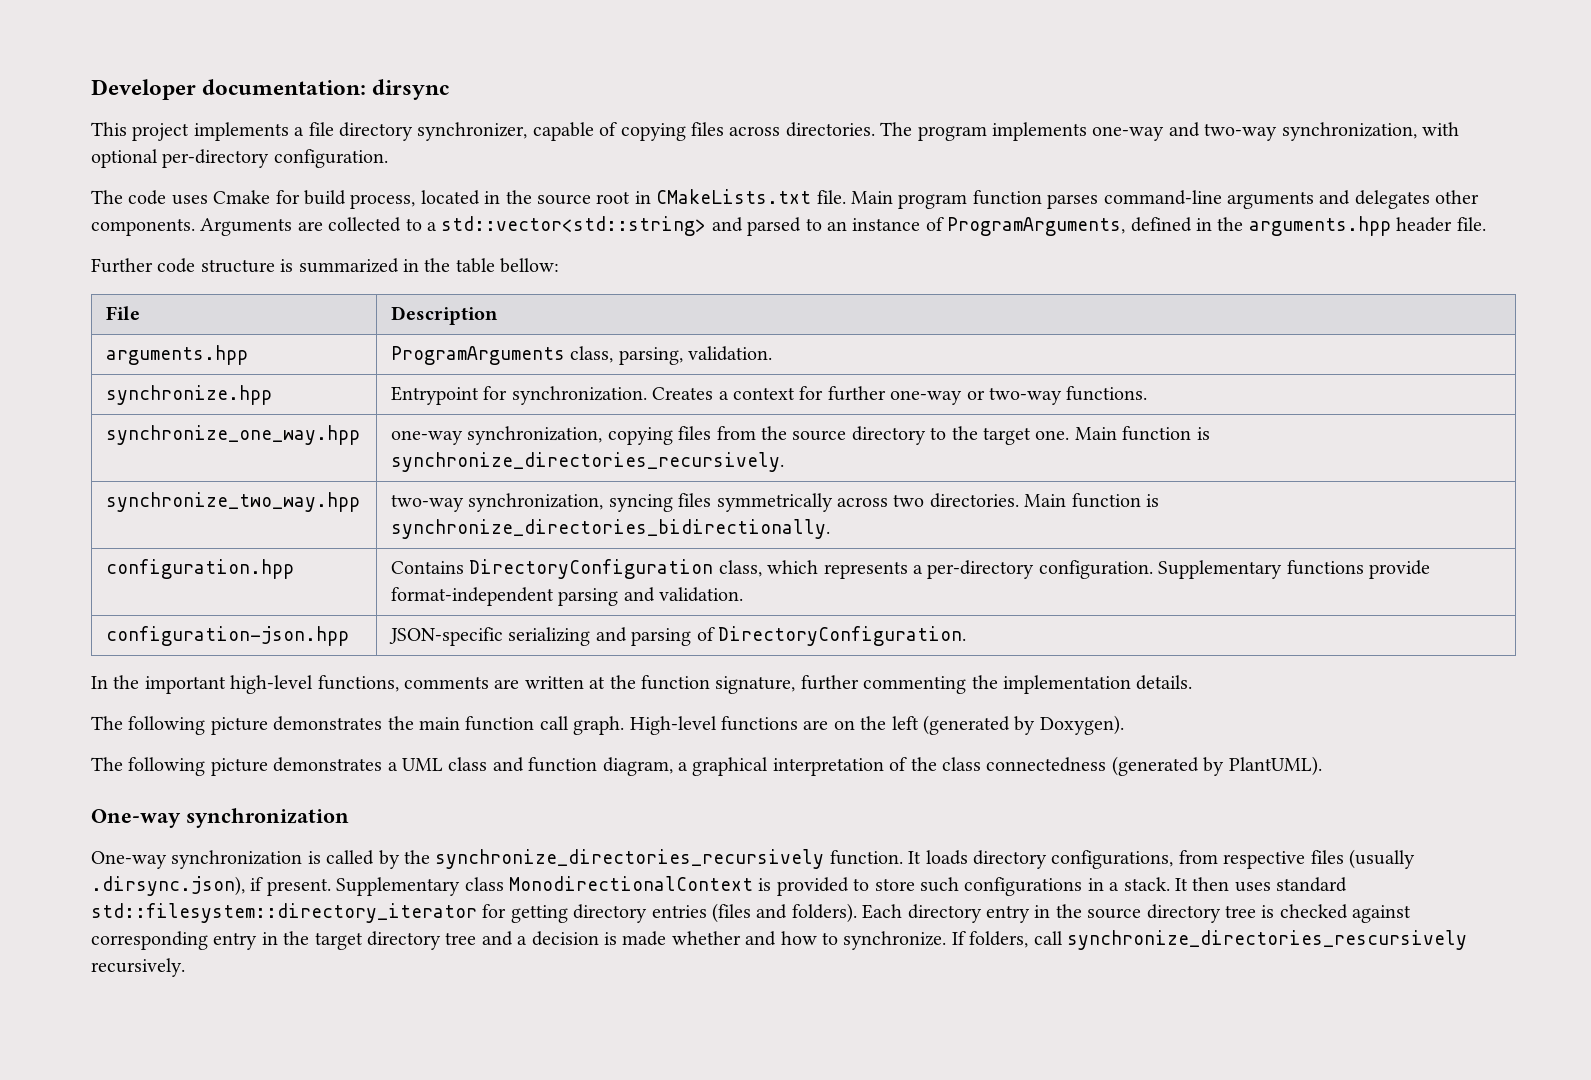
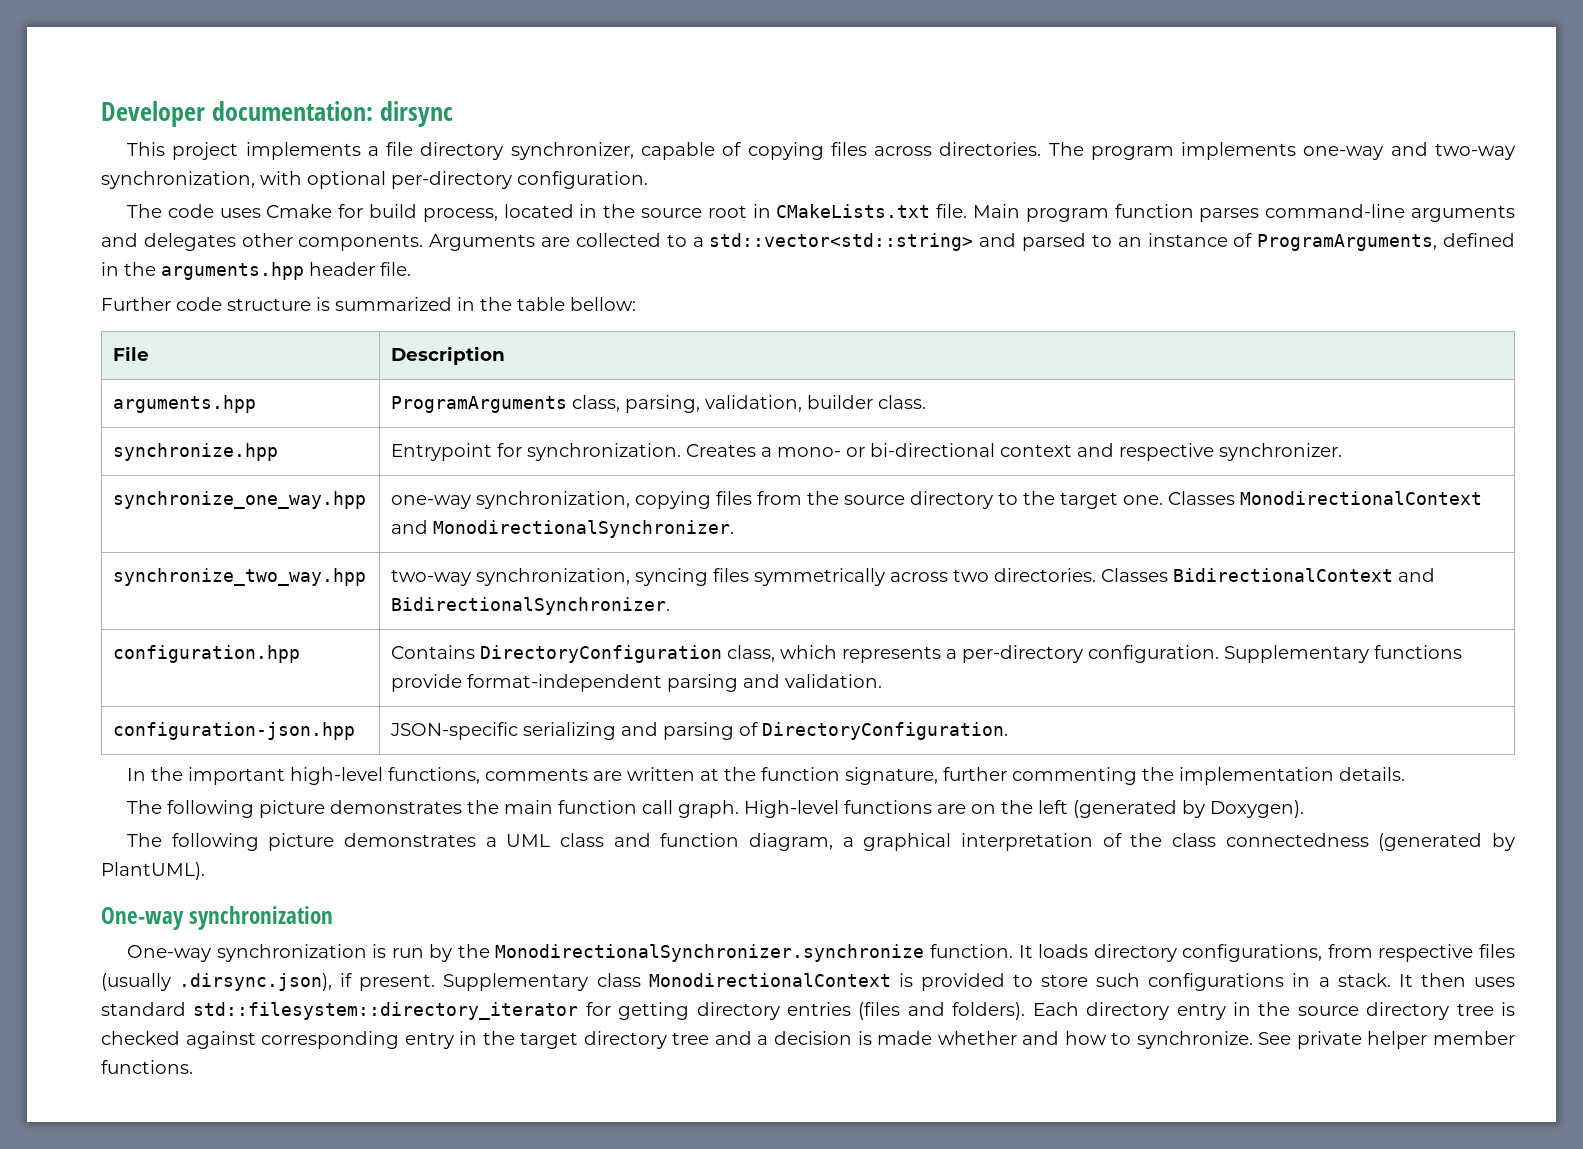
[688,346,773,361] validation. -> [705,395,927,412] validation, builder class.
[733,386,1148,405] context for further one-way or two-way functions. -> [777,443,1343,461] mono- or bi-directional context and respective synchronizer.
[1074,426,1210,441] [391,452,785,472] Main function is synchronize_directories_recursively. -> [1168,491,1483,505] [391,520,735,538] Classes MonodirectionalContext and MonodirectionalSynchronizer.
[1024,493,1160,508] [391,519,831,539] Main function is synchronize_directories_bidirectionally. -> [1101,568,1436,582] [391,597,671,615] Classes BidirectionalContext and BidirectionalSynchronizer.
[326,850,375,865] called -> [391,948,424,958] run
[435,849,825,869] synchronize_directories_recursively -> [495,944,925,962] MonodirectionalSynchronizer.synchronize
[951,930,1467,950] [91,958,185,977] If folders, call synchronize_directories_rescursively recursively. -> [1258,1031,1515,1049] [101,1060,193,1074] See private helper member functions.

